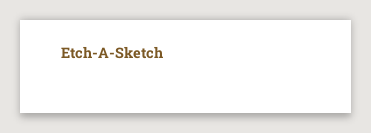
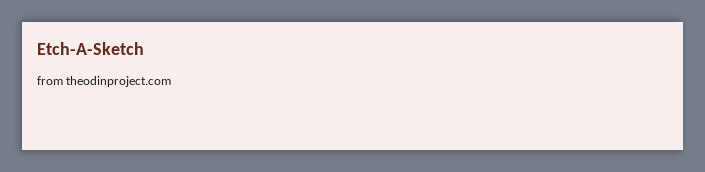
(163, 52) none -> [37,76,172,87] // from theodinproject.com

